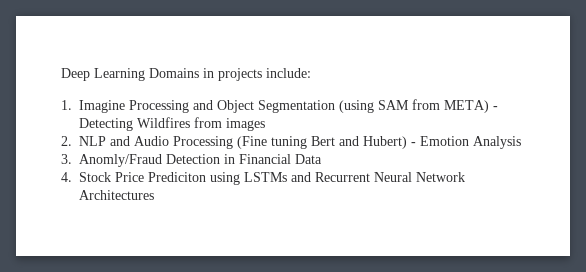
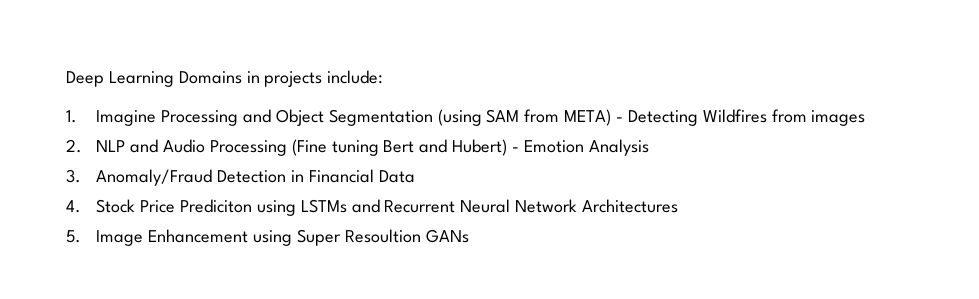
[79,154,162,167] Anomly/Fraud -> [96,169,213,186] Anomaly/Fraud
(154, 195) none -> [66,229,469,246] // 5. Image Enhancement using Super Resoultion GANs

